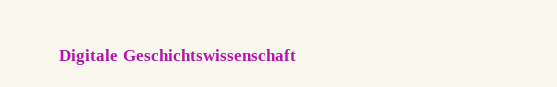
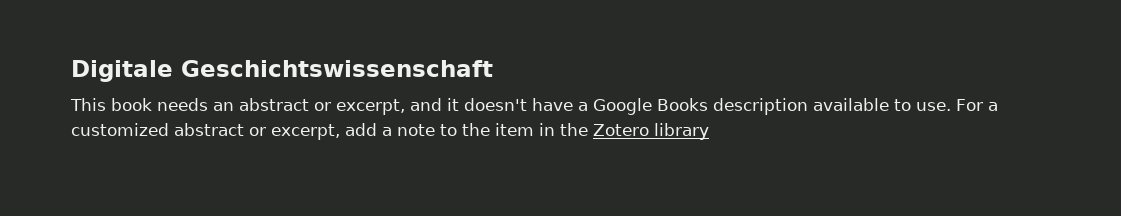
(296, 55) none -> [70,98,998,115] [71,123,709,140] // This book needs an abstract or excerpt, and it doesn't have a Google Books description available to use. For a customized abstract or excerpt, add a note to the item in the Zotero library

